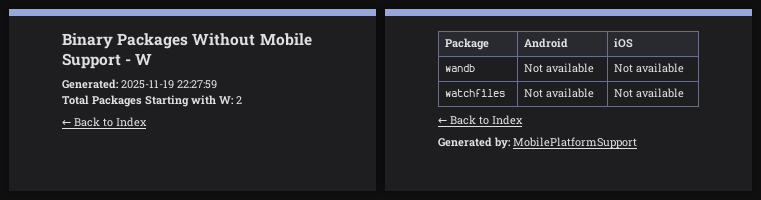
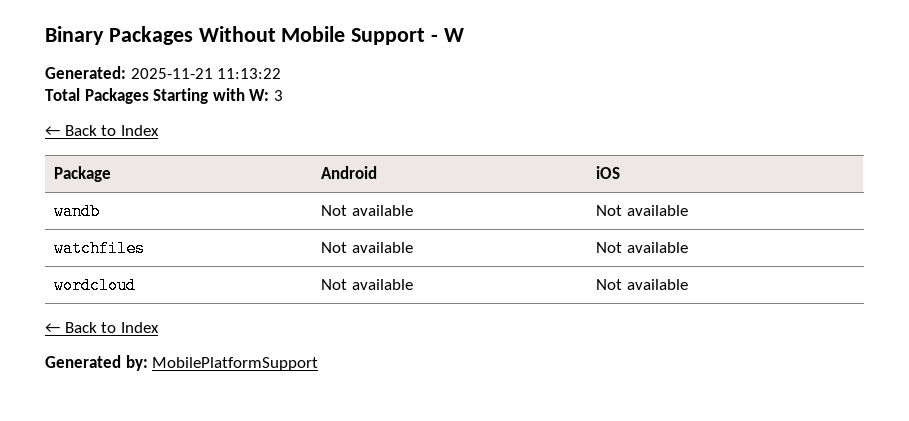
[121,80,217,89] 2025-11-19 22:27:59 -> [130,68,282,79] 2025-11-21 11:13:22
[236,96,242,104] 2 -> [273,90,283,101] 3
(685, 93) none -> [53,277,136,294] [320,279,413,290] [595,279,688,290] // wordcloud | Not available | Not available

